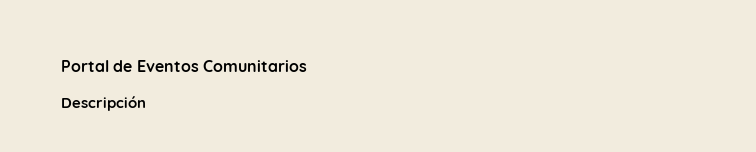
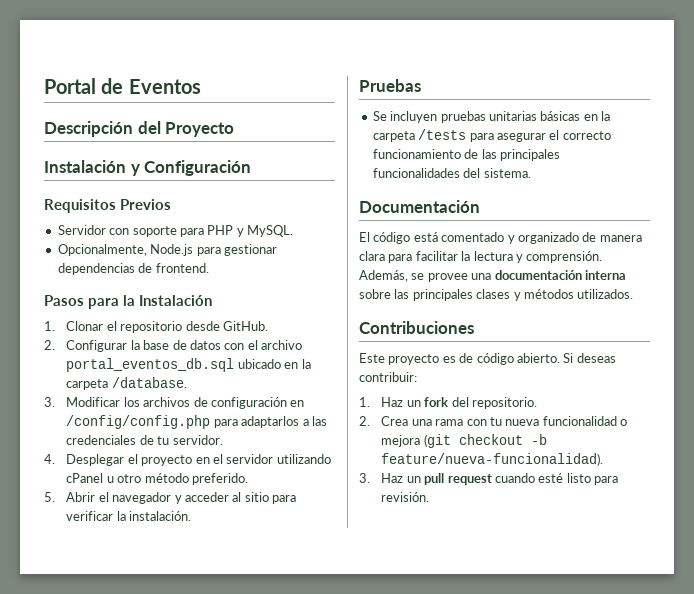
[202,60,307,72] Comunitarios -> (201, 86) none
(146, 103) none -> [137,121,235,137] [44,160,252,176] [44,199,171,213] [57,225,293,237] [57,244,277,256] [57,263,209,275] [44,295,212,309] [44,321,268,333] [44,340,303,352] [66,358,311,372] [66,377,187,390] [44,397,305,409] [66,415,327,429] [66,435,223,445] [44,454,331,466] [66,473,248,485] [44,492,297,504] [66,511,192,521] [359,79,421,92] [372,111,610,123] [372,129,611,142] [372,149,560,161] [372,168,531,178] [359,200,480,213] [359,232,642,244] [359,251,603,263] [359,270,626,282] [359,289,634,301] [359,321,474,334] [359,353,616,365] [359,372,417,382] [359,397,537,409] [359,416,628,426] [381,434,547,448] [381,453,604,466] [359,473,619,485] [381,492,430,502] del Proyecto // Instalación y Configuración // Requisitos Previos // Servidor con soporte para PHP y MySQL. // Opcionalmente, Node.js para gestionar dependencias de frontend. // Pasos para la Instalación // 1. Clonar el repositorio desde GitHub. // 2. Configurar la base de datos con el archivo portal_eventos_db.sql ubicado en la carpeta /database. // 3. Modificar los archivos de configuración en /config/config.php para adaptarlos a las credenciales de tu servidor. // 4. Desplegar el proyecto en el servidor utilizando cPanel u otro método preferido. // 5. Abrir el navegador y acceder al sitio para verificar la instalación. // Pruebas // Se incluyen pruebas unitarias básicas en la carpeta /tests para asegurar el correcto funcionamiento de las principales funcionalidades del sistema. // Documentación // El código está comentado y organizado de manera clara para facilitar la lectura y comprensión. Además, se provee una documentación interna sobre las principales clases y métodos utilizados. // Contribuciones // Este proyecto es de código abierto. Si deseas contribuir: // 1. Haz un fork del repositorio. // 2. Crea una rama con tu nueva funcionalidad o mejora (git checkout -b feature/nueva-funcionalidad). // 3. Haz un pull request cuando esté listo para revisión.

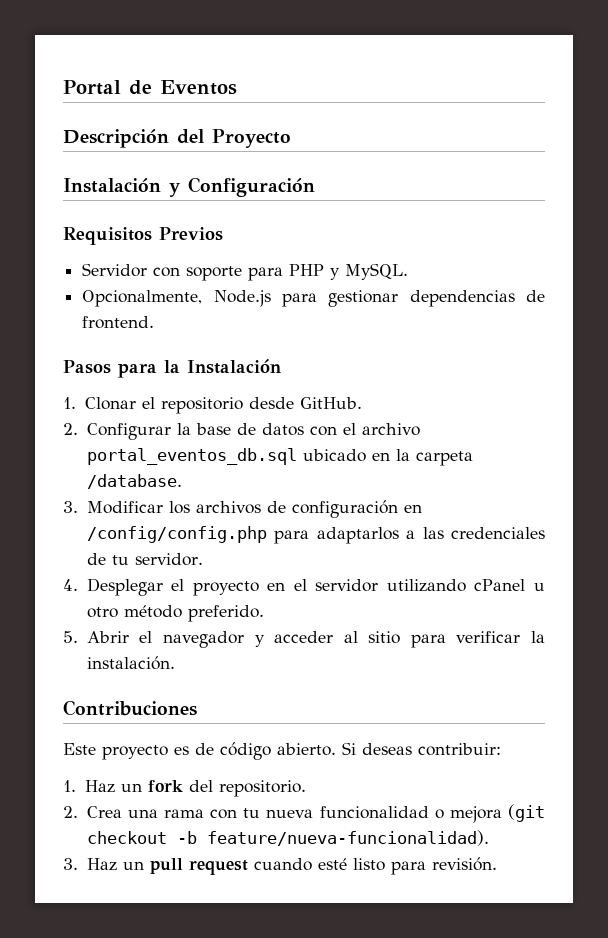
[359,79,421,92] [372,111,610,123] [372,129,611,142] [372,149,560,161] [372,168,531,178] [359,200,480,213] [359,232,642,244] [359,251,603,263] [359,270,626,282] [359,289,634,301] // Pruebas // Se incluyen pruebas unitarias básicas en la carpeta /tests para asegurar el correcto funcionamiento de las principales funcionalidades del sistema. // Documentación // El código está comentado y organizado de manera clara para facilitar la lectura y comprensión. Además, se provee una documentación interna sobre las principales clases y métodos utilizados. -> (175, 663) none

